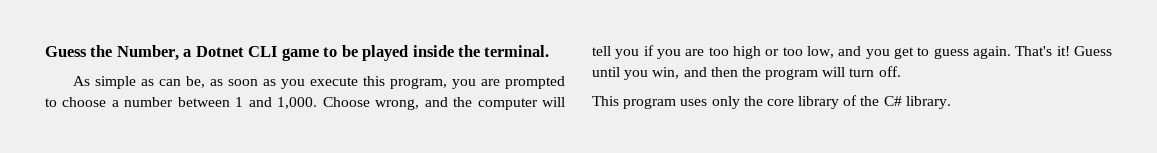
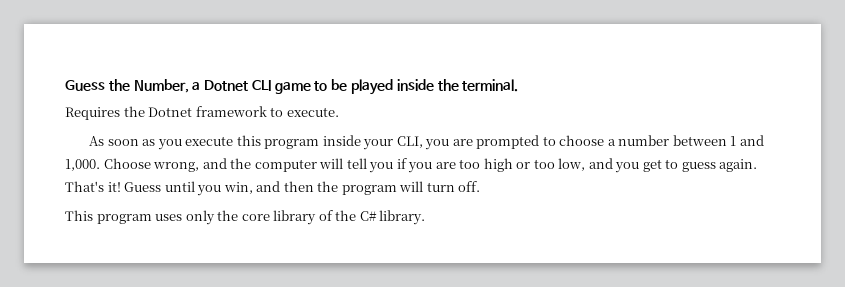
[72,76,223,89] As simple as can be, as -> [65,106,339,120] [89,136,105,146] Requires the Dotnet framework to execute. // As
[389,78,447,89] program, -> [264,135,423,150] program inside your CLI,

